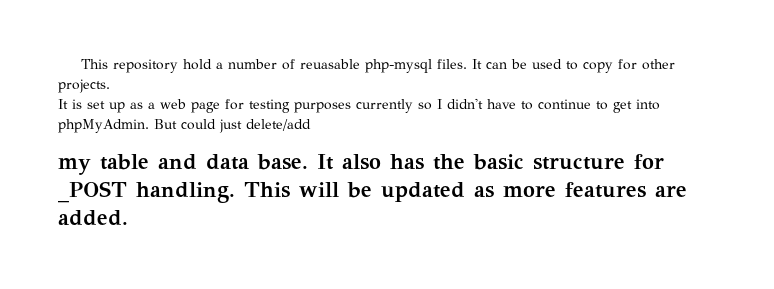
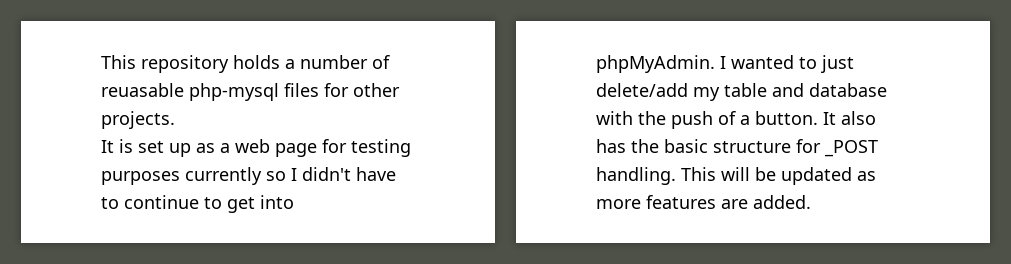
[182,59,212,70] hold -> [233,55,280,69] holds
[436,59,613,73] files. It can be used to copy -> [284,83,319,97] files
[154,119,216,130] But could -> [720,55,817,69] I wanted to
(311, 125) // -> (688, 90) none
[206,154,308,170] data base. -> [809,83,887,97] [596,111,818,129] database with the push of a button.

